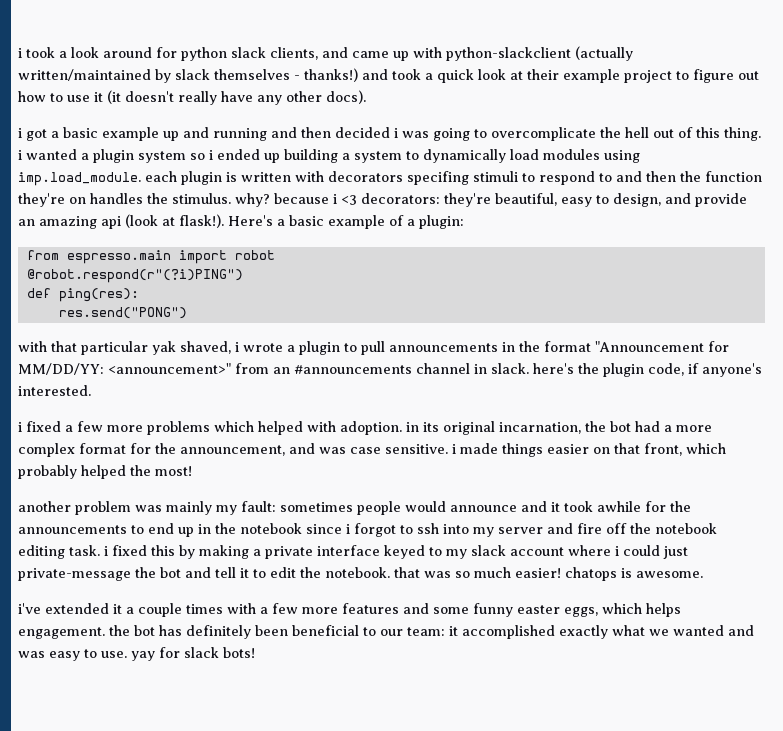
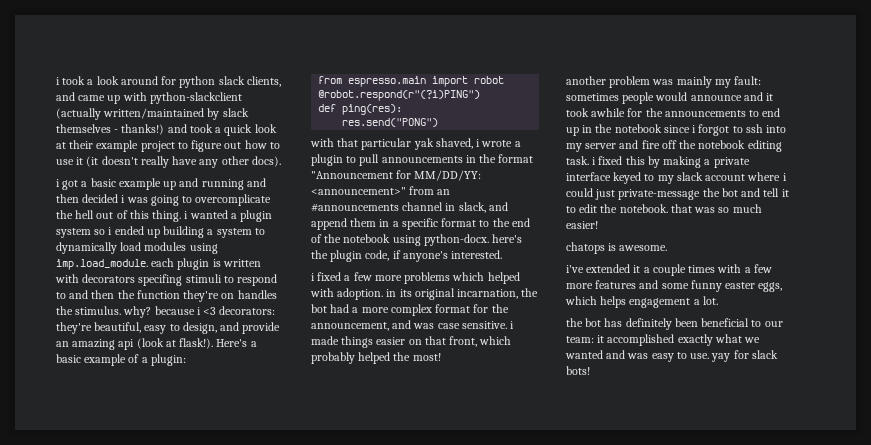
[491,363,529,374] slack. -> [458,202,508,213] [311,218,530,230] [311,234,489,246] slack, and append them in a specific format to the end of the notebook using python-docx.
(561, 573) none -> (598, 225) //
[18,627,105,639] engagement. -> [629,296,718,308] engagement a lot. //

